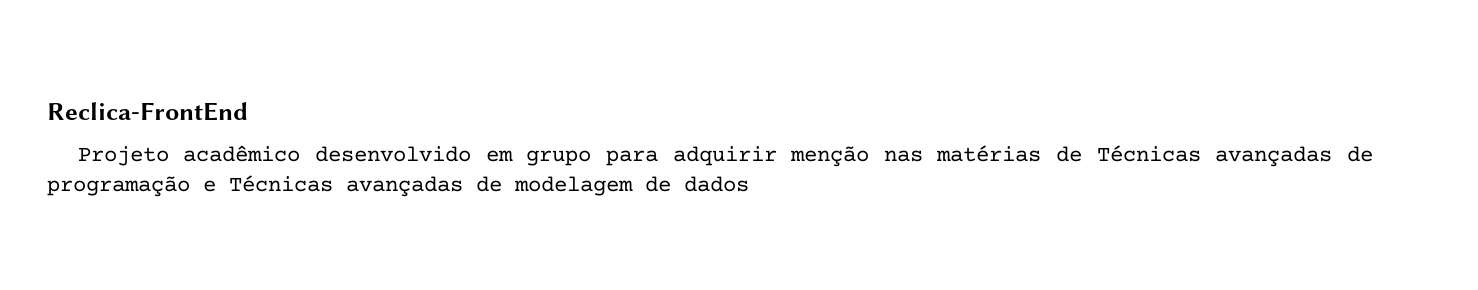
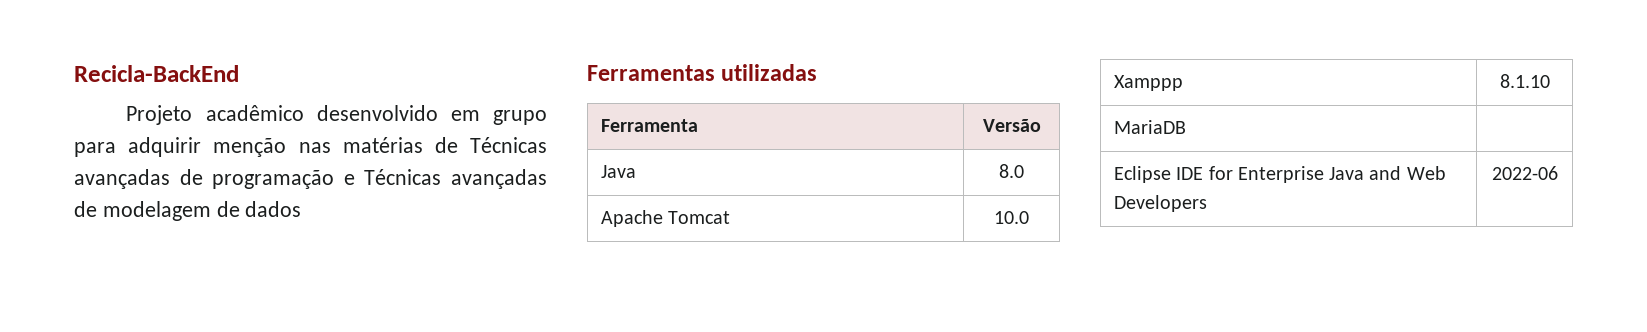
[47,102,248,121] Reclica-FrontEnd -> [74,65,239,82] Recicla-BackEnd
(749, 184) none -> [587,64,818,81] [601,119,699,132] [982,119,1041,132] [601,165,637,178] [999,164,1024,178] [601,210,731,227] [994,211,1029,224] [1114,75,1184,91] [1499,74,1550,88] [1114,120,1187,134] [1114,166,1446,183] [1114,195,1208,212] [1491,166,1558,180] // Ferramentas utilizadas // Ferramenta | Versão // Java | 8.0 // Apache Tomcat | 10.0 // Xamppp | 8.1.10 // MariaDB | // Eclipse IDE for Enterprise Java and Web Developers | 2022-06

